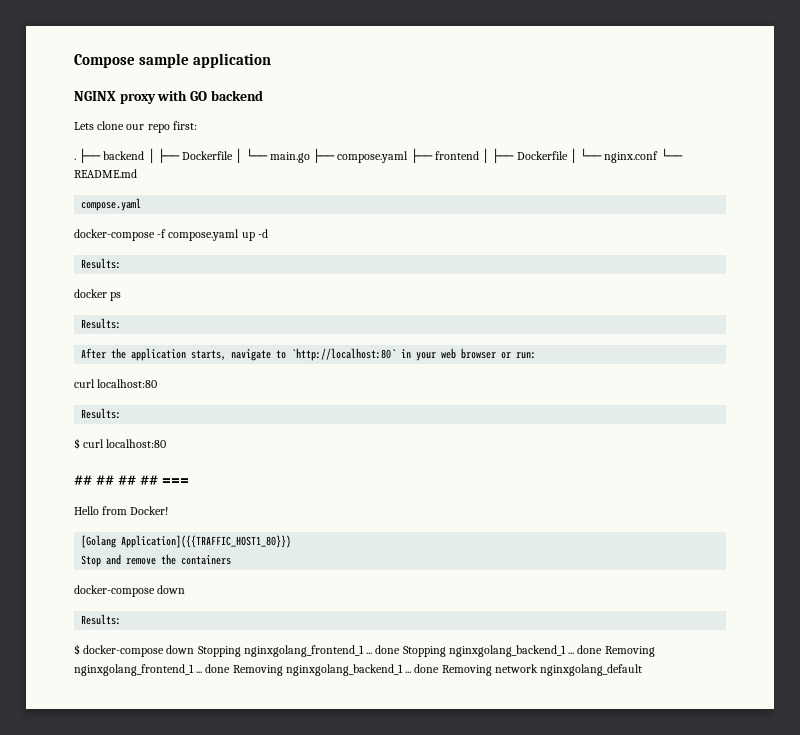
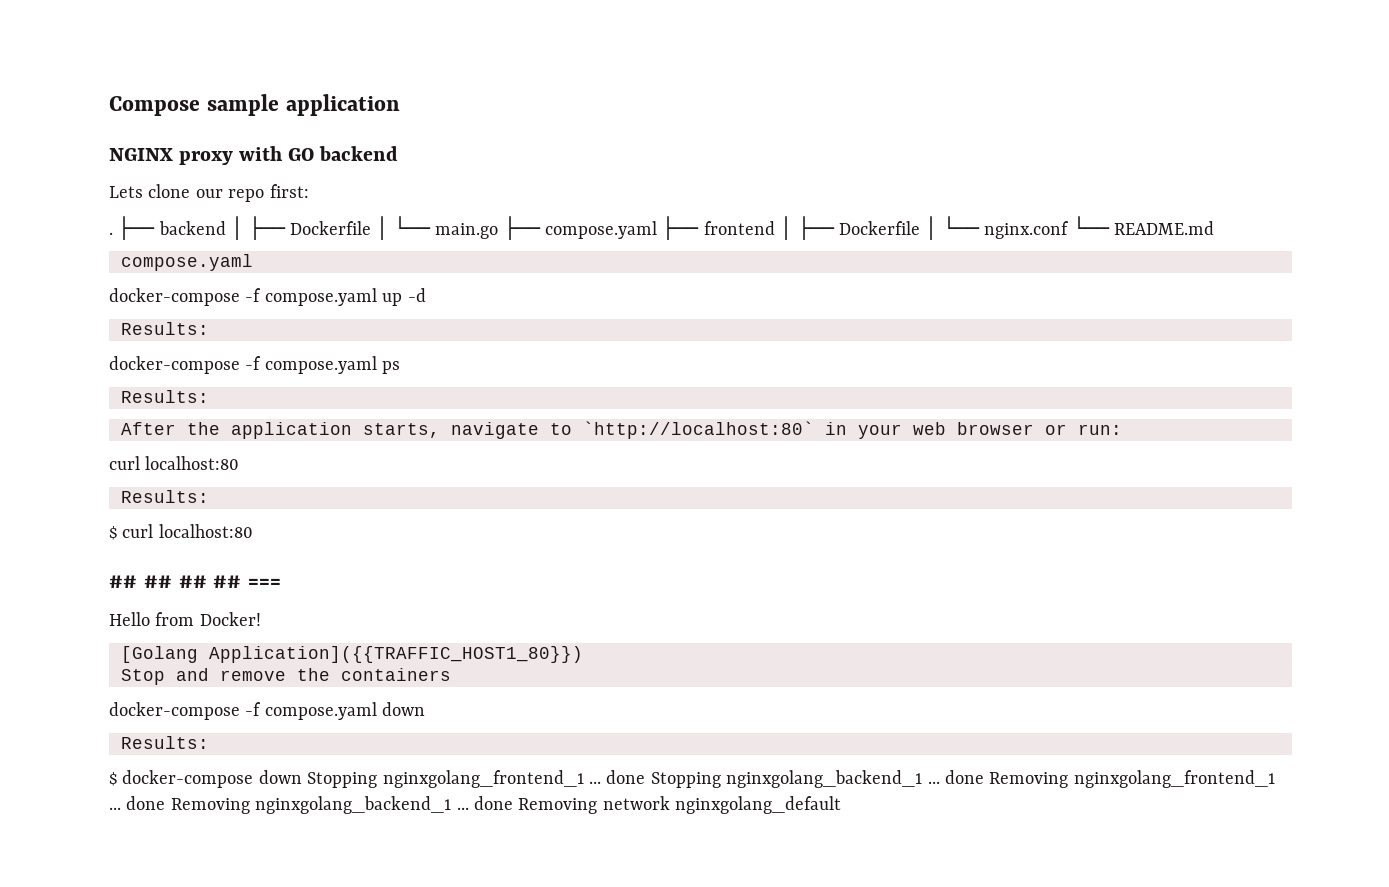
[74,289,107,298] docker -> [109,356,377,374] docker-compose -f compose.yaml
(155, 591) none -> [245,702,377,720] -f compose.yaml

